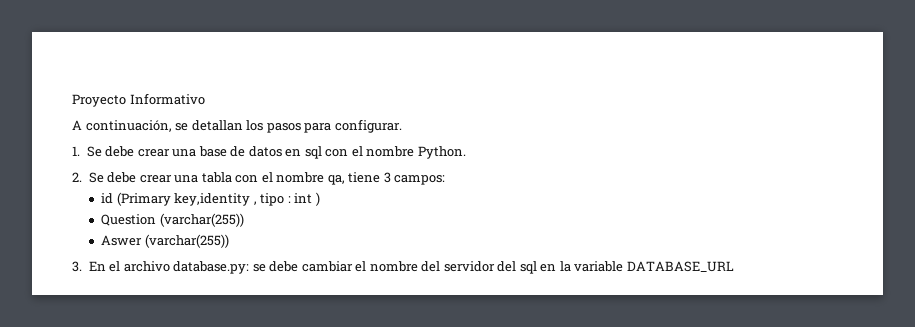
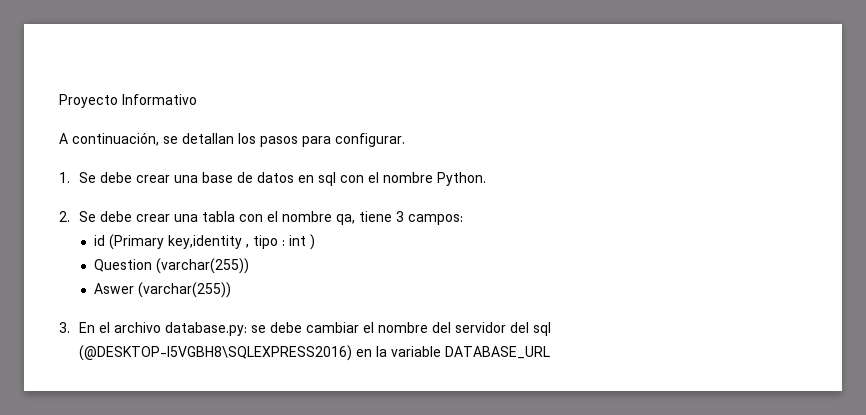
(537, 267) none -> [78,345,352,361] (@DESKTOP-I5VGBH8\SQLEXPRESS2016)

